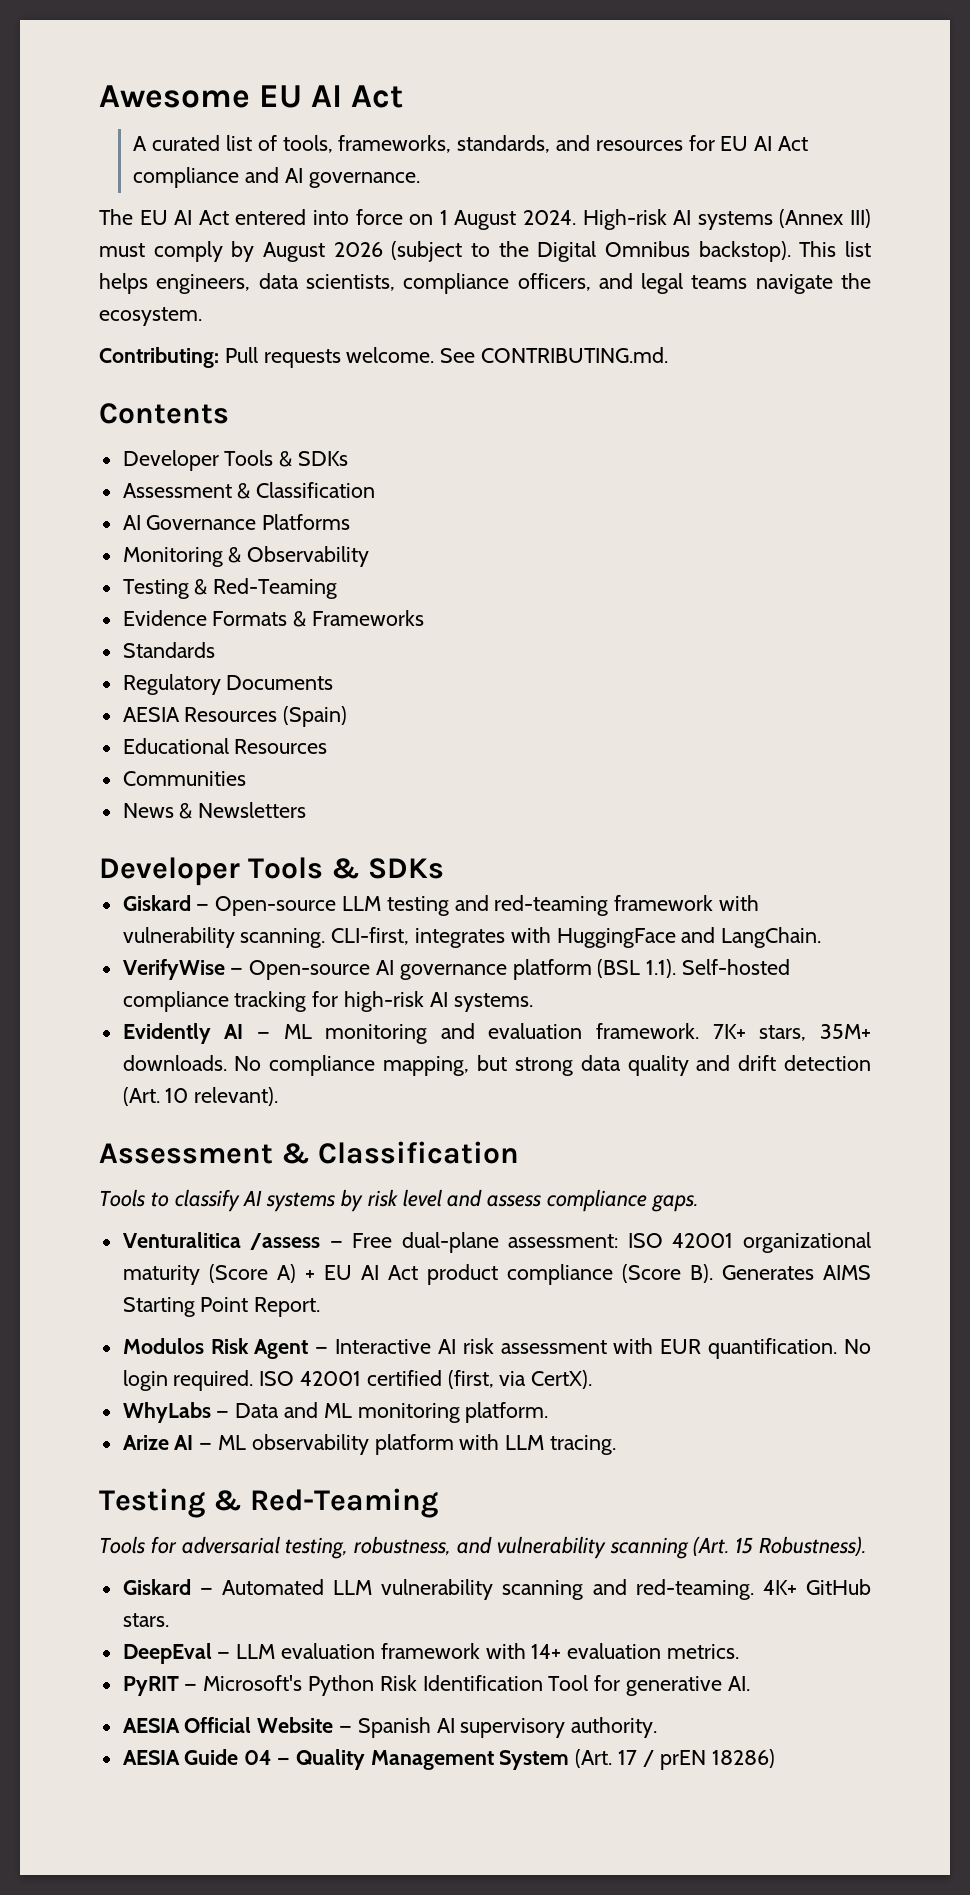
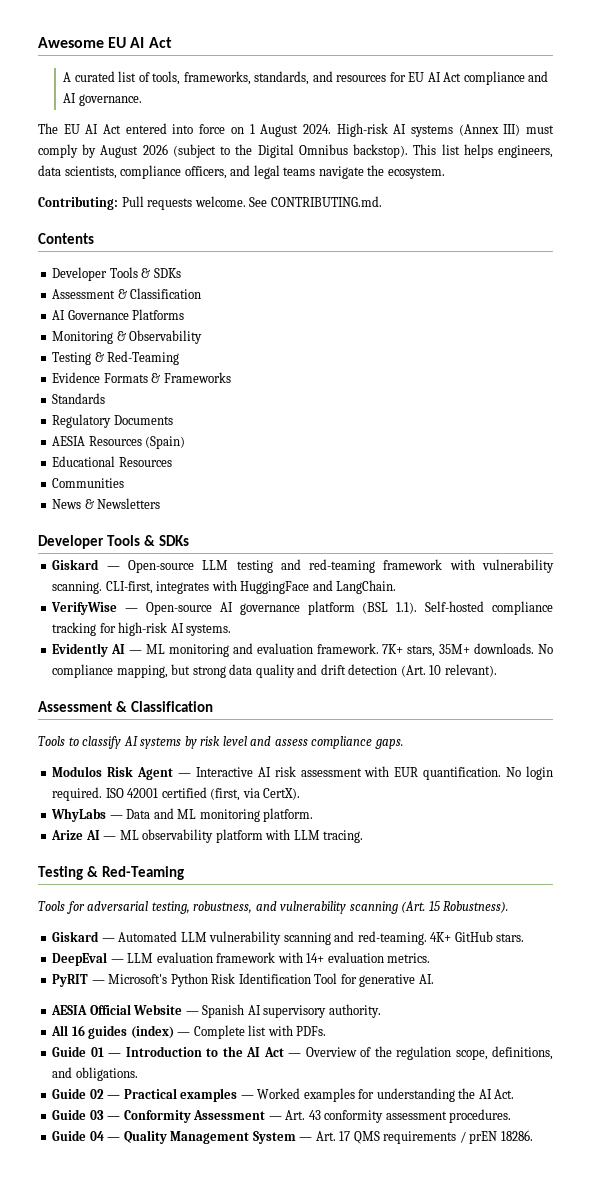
[122,1232,872,1253] [122,1264,871,1285] [122,1297,321,1317] // Venturalitica /assess — Free dual-plane assessment: ISO 42001 organizational maturity (Score A) + EU AI Act product compliance (Score B). Generates AIMS Starting Point Report. -> (403, 744) none
[122,1750,180,1765] AESIA -> [51,1025,327,1039] [52,1046,554,1060] [52,1067,138,1081] [52,1088,515,1102] [52,1109,512,1123] All 16 guides (index) — Complete list with PDFs. // Guide 01 — Introduction to the AI Act — Overview of the regulation scope, definitions, and obligations. // Guide 02 — Practical examples — Worked examples for understanding the AI Act. // Guide 03 — Conformity Assessment — Art. 43 conformity assessment procedures. //
[575,1749,638,1768] (Art. 17 -> [299,1131,457,1144] — Art. 17 QMS requirements
[711,1749,775,1768] 18286) -> [500,1130,533,1141] 18286.

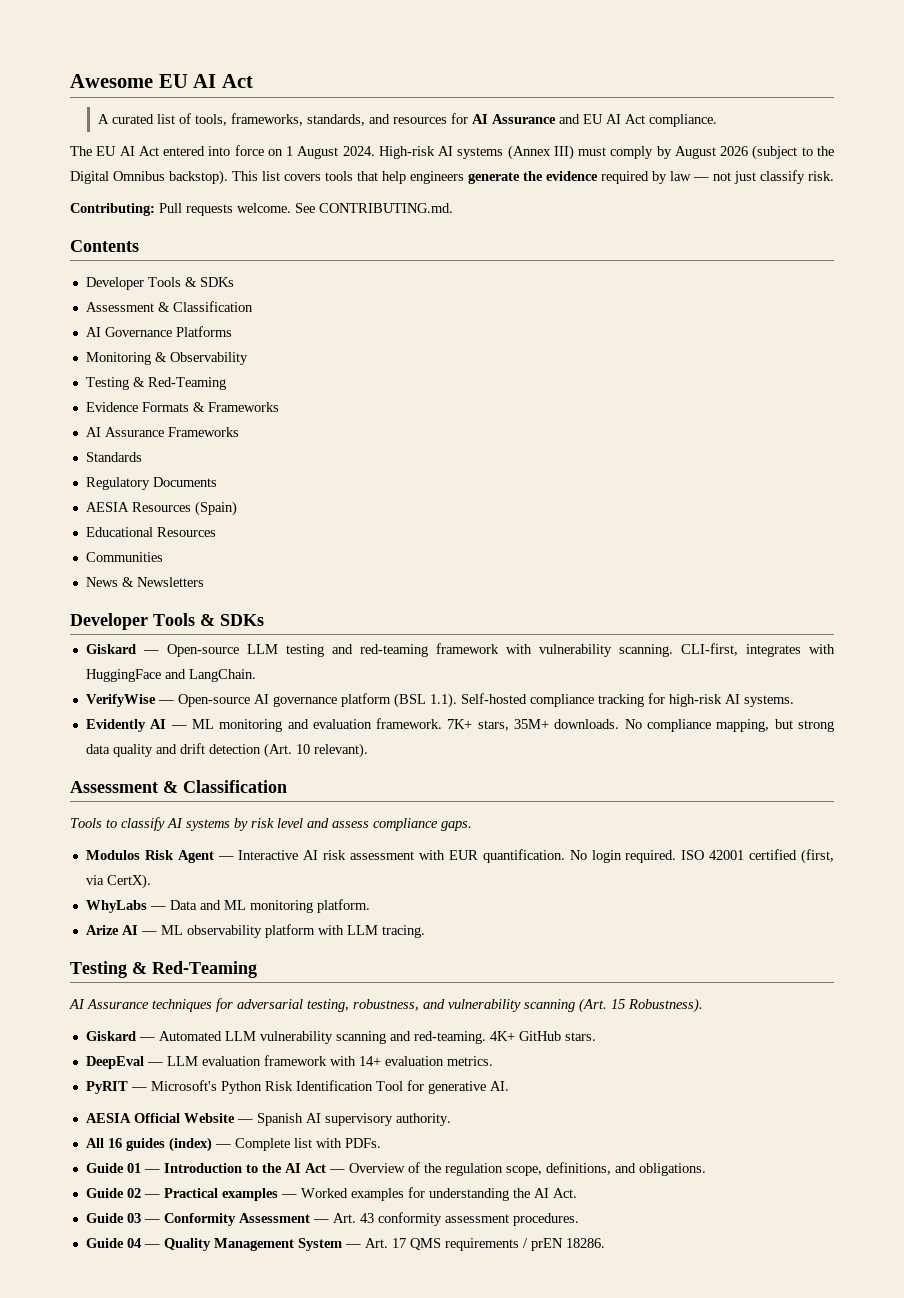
[408,71,549,85] [63,93,142,106] EU AI Act compliance and AI governance. -> [471,114,717,127] AI Assurance and EU AI Act compliance.
[463,144,553,158] [38,165,445,179] helps engineers, data scientists, compliance officers, and legal teams navigate the ecosystem. -> [284,170,834,184] covers tools that help engineers generate the evidence required by law — not just classify risk.
(231, 377) none -> [85,427,239,437] // AI Assurance Frameworks
[38,901,65,911] Tools -> [69,999,212,1012] AI Assurance techniques

